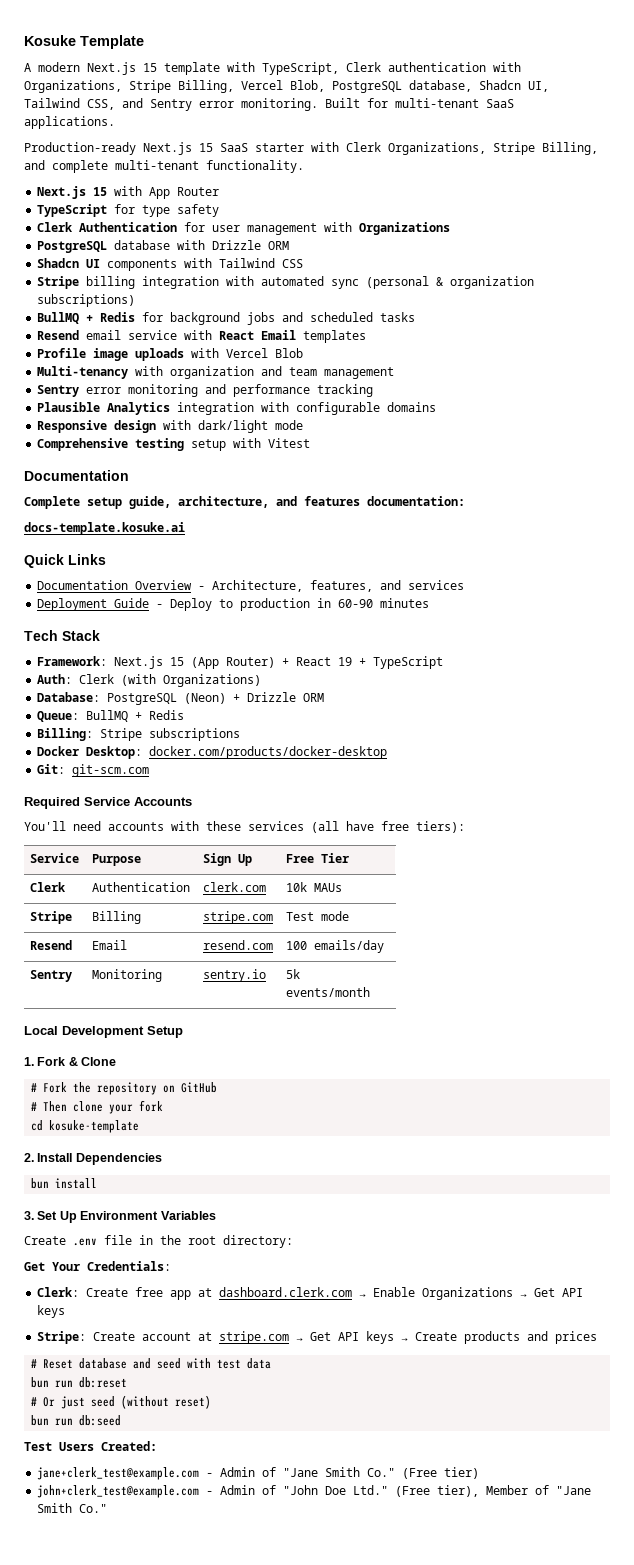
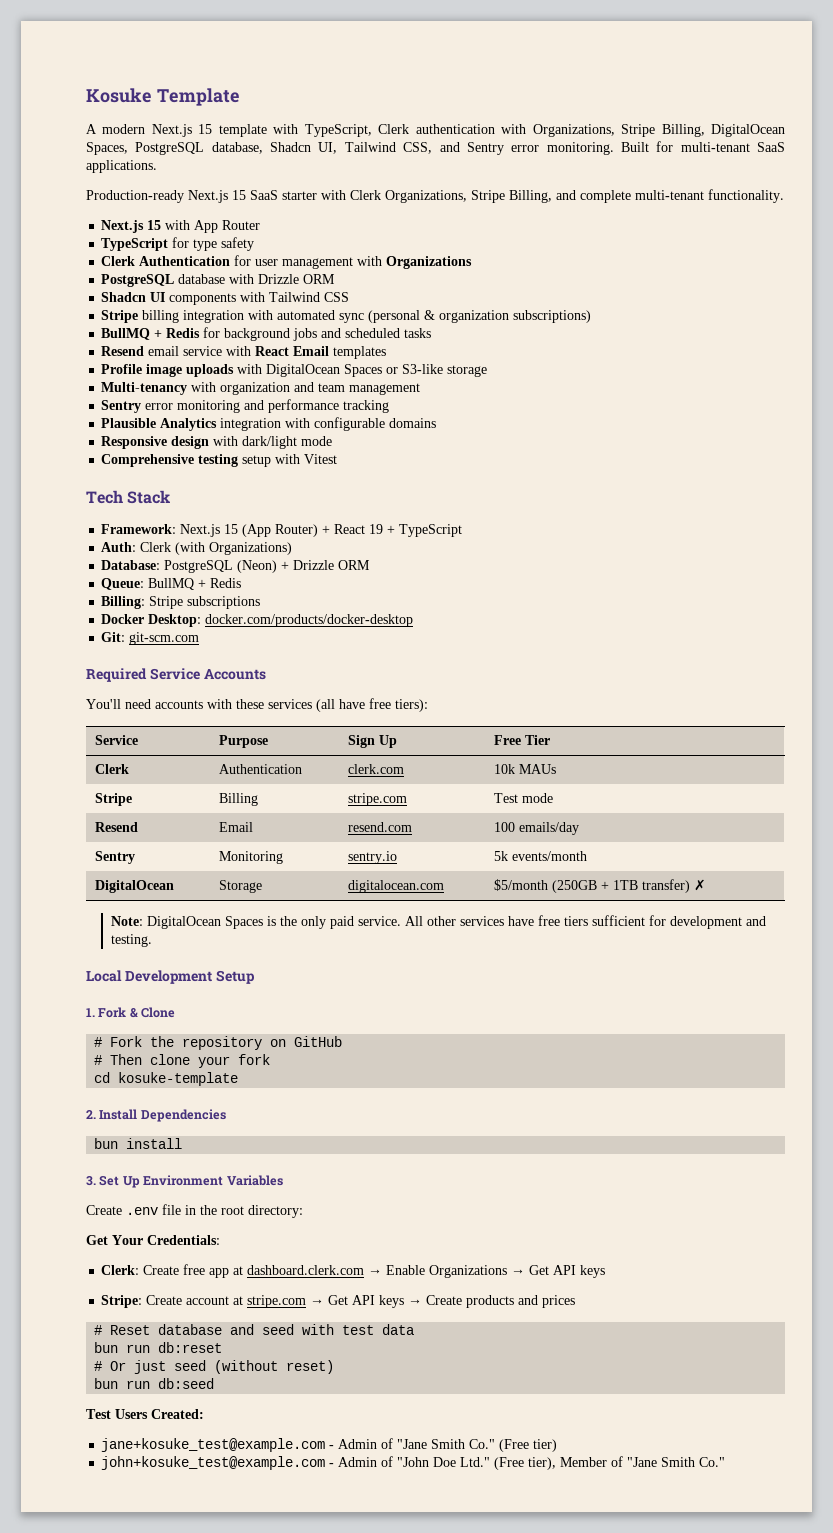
[241,80,325,92] Vercel Blob, -> [710,124,785,137] [86,142,128,155] DigitalOcean Spaces,
[226,348,304,358] Vercel Blob -> [266,364,488,377] DigitalOcean Spaces or S3-like storage
[24,470,129,481] [24,496,465,509] [24,522,185,535] [24,554,106,568] [37,580,465,592] [37,598,430,611] // Documentation // Complete setup guide, architecture, and features documentation: // docs-template.kosuke.ai // Quick Links // Documentation Overview - Architecture, features, and services // Deployment Guide - Deploy to production in 60-90 minutes -> (338, 459) none
(371, 992) none -> [95,880,175,893] [219,880,263,893] [348,880,445,893] [494,879,707,893] [110,915,766,929] [110,934,152,947] // DigitalOcean | Storage | digitalocean.com | $5/month (250GB + 1TB transfer) ✗ // Note: DigitalOcean Spaces is the only paid service. All other services have free tiers sufficient for development and testing.
[37,1467,200,1480] jane+clerk_test@example.com -> [101,1438,326,1452] jane+kosuke_test@example.com
[37,1485,200,1498] john+clerk_test@example.com -> [101,1456,326,1470] john+kosuke_test@example.com

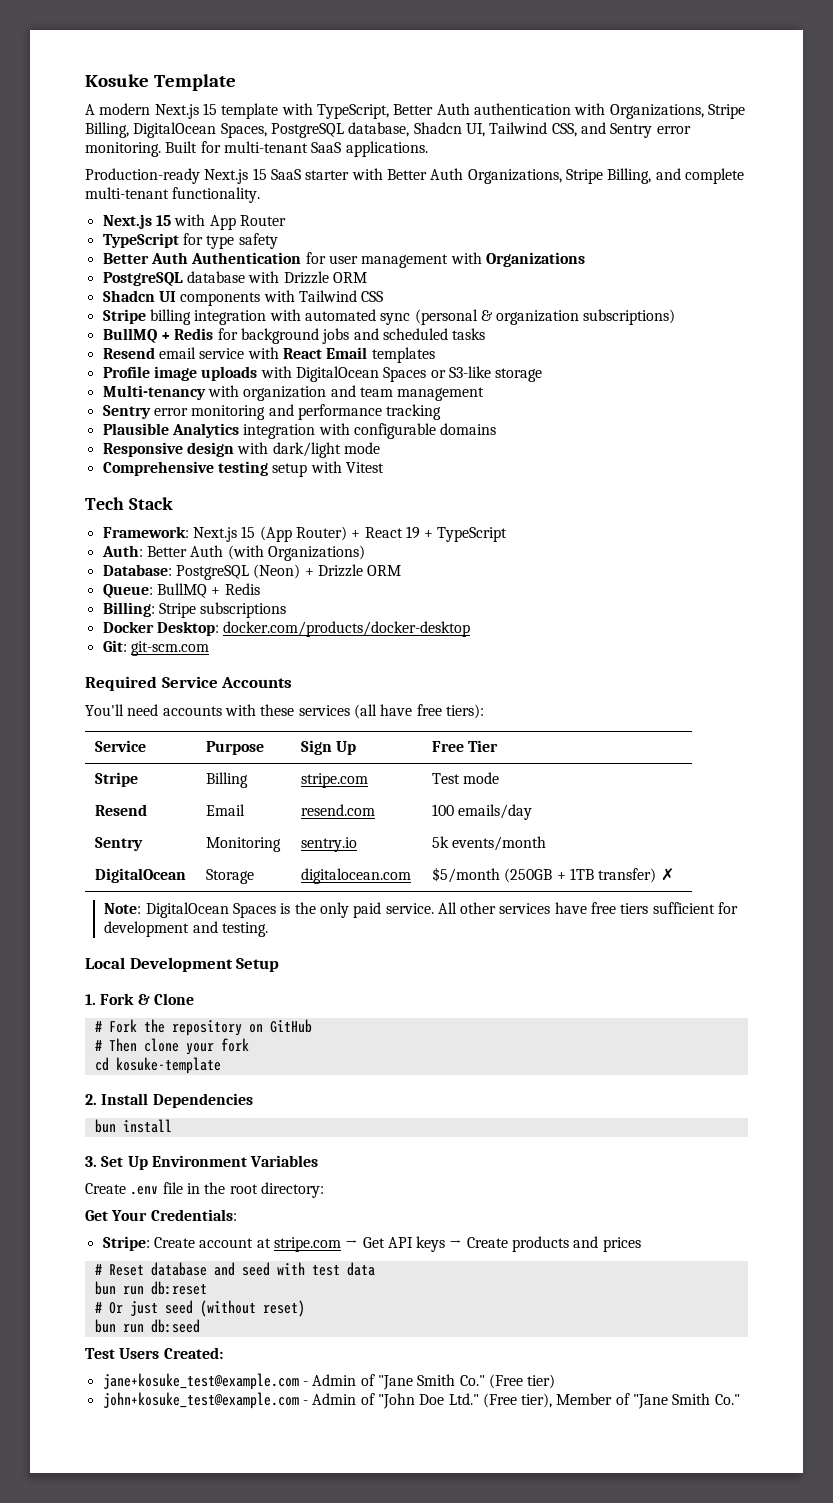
[378,124,410,134] Clerk -> [393,103,470,115] Better Auth
[350,190,381,200] Clerk -> [386,168,464,180] Better Auth
[101,256,136,266] Clerk -> [102,252,188,264] Better Auth
[140,542,172,552] Clerk -> [146,545,224,557] Better Auth
[95,764,130,774] [219,764,303,774] [348,764,405,774] [494,764,557,774] // Clerk | Authentication | clerk.com | 10k MAUs -> (499, 746) none
[101,1264,606,1278] // Clerk: Create free app at dashboard.clerk.com → Enable Organizations → Get API keys -> (237, 1215) none

